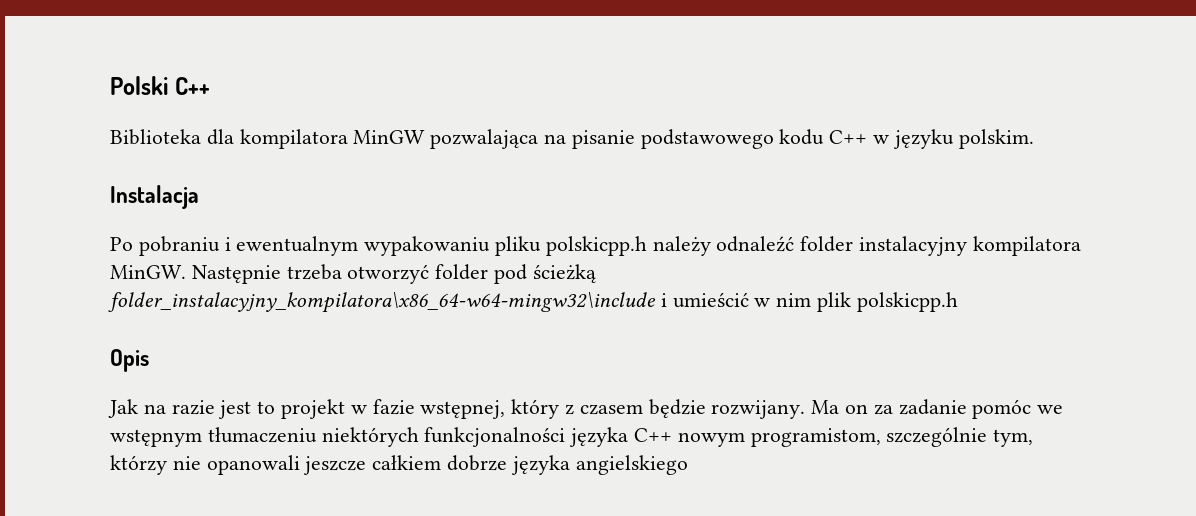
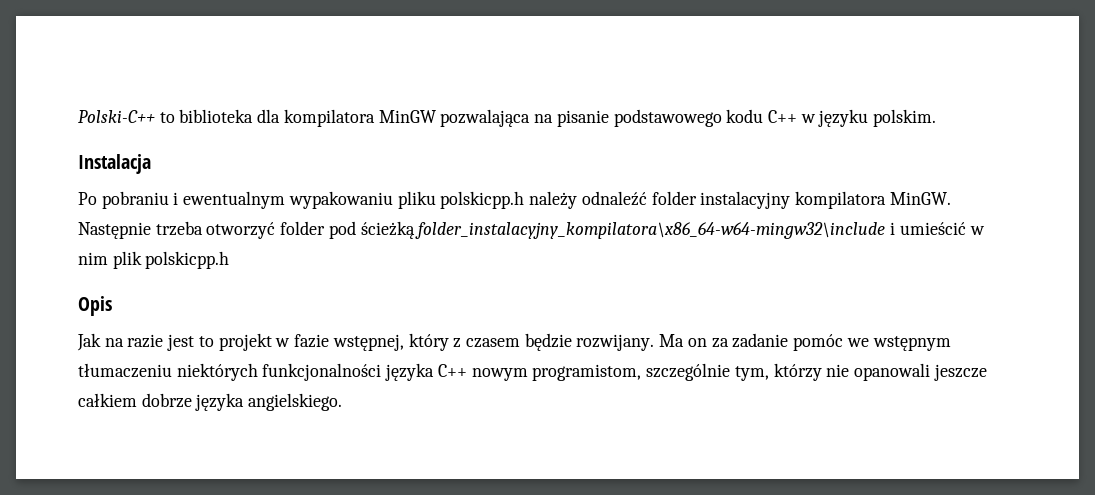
[110,76,211,95] [110,129,201,145] Polski C++ // Biblioteka -> [78,109,254,123] Polski-C++ to biblioteka
[575,455,688,475] angielskiego -> [248,393,343,411] angielskiego.

